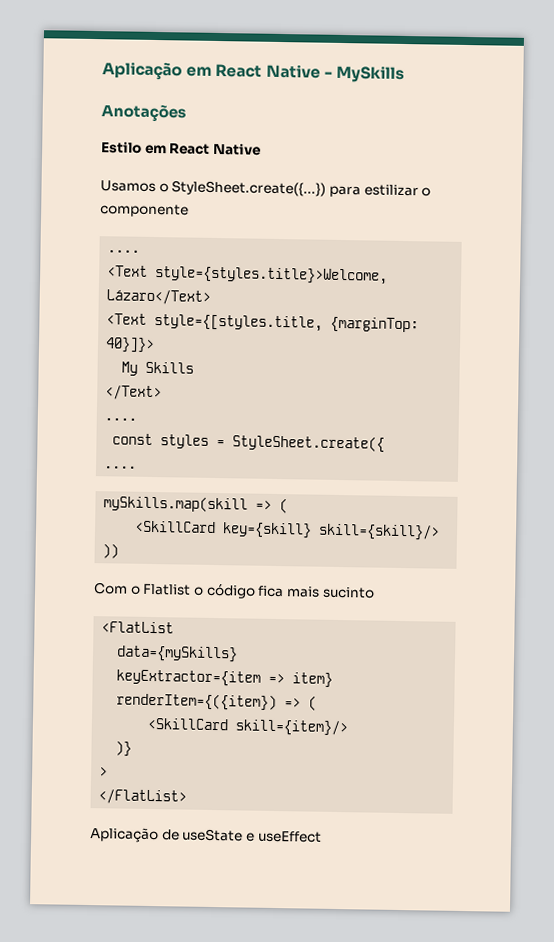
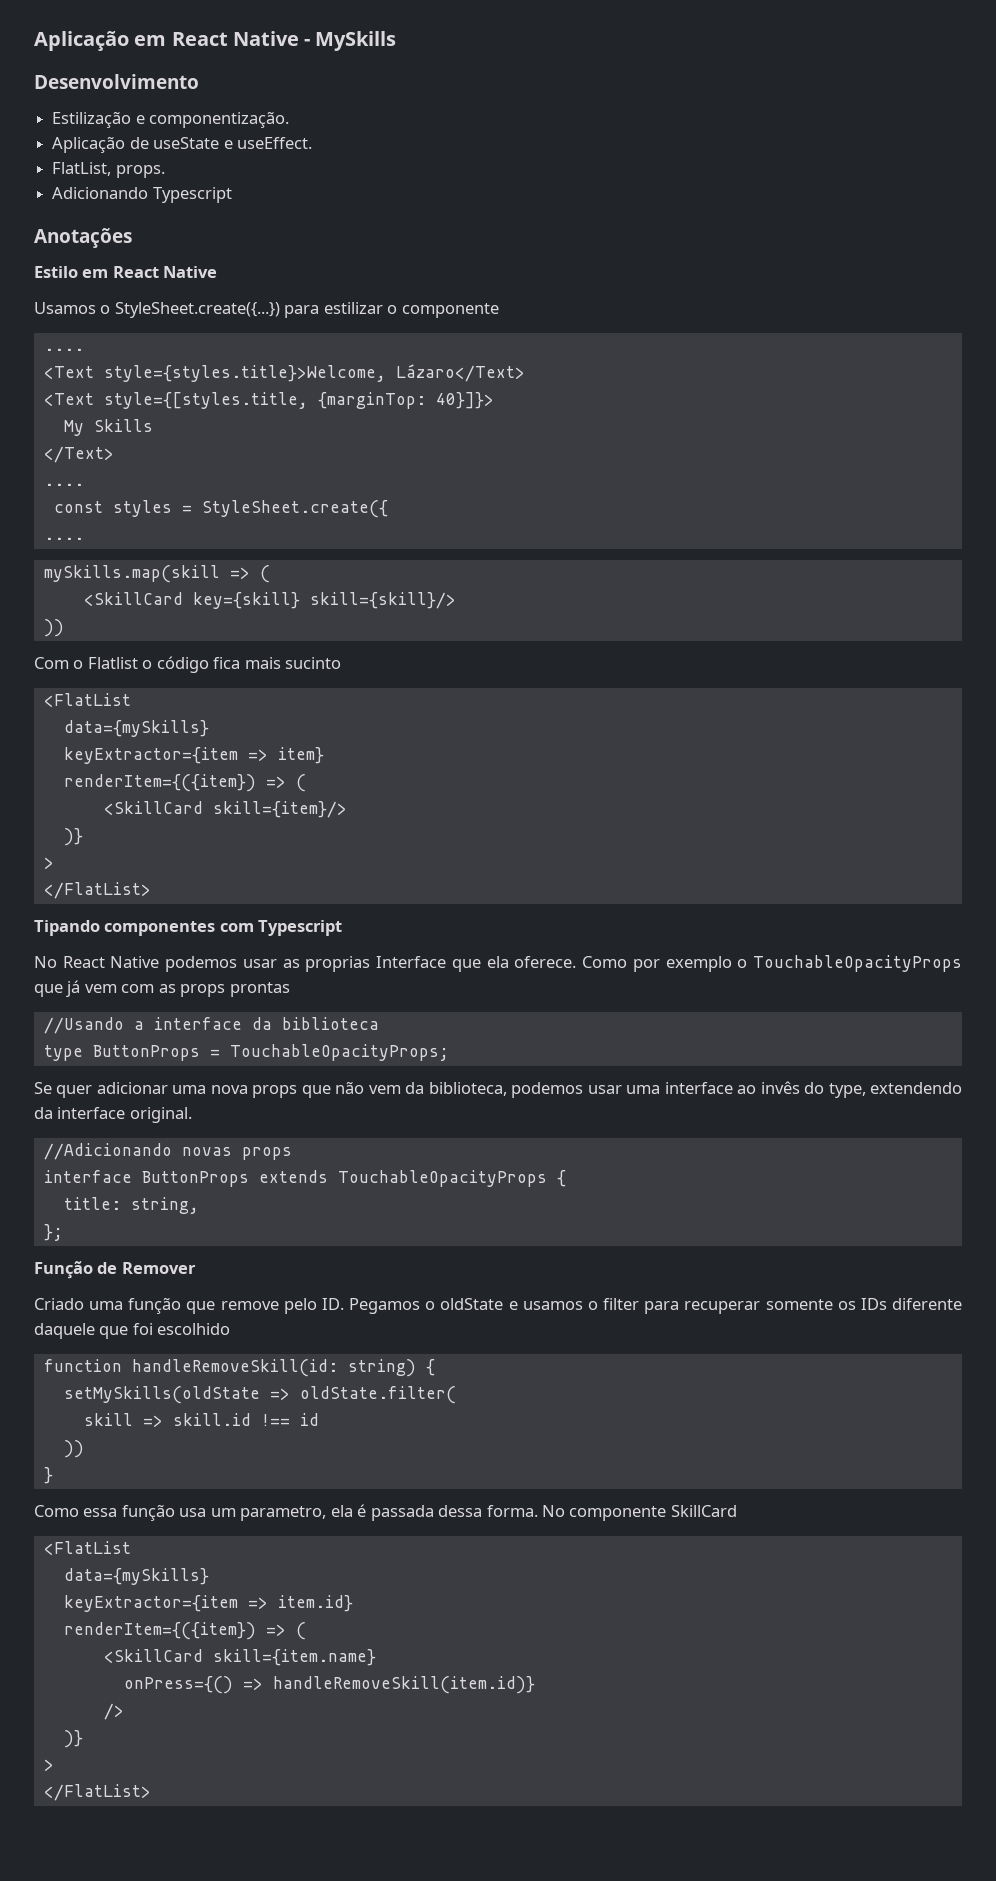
(405, 74) none -> [34,74,199,89] [52,111,290,128] [52,136,312,153] [52,162,165,178] [52,187,232,203] // Desenvolvimento // Estilização e componentização. // Aplicação de useState e useEffect. // FlatList, props. // Adicionando Typescript
[90,827,322,844] Aplicação de useState e useEffect -> [34,920,343,936] [34,955,963,972] [34,980,290,997] [43,1017,379,1034] [43,1044,449,1061] [34,1081,963,1098] [34,1107,192,1123] [43,1143,292,1160] [43,1170,566,1187] [63,1197,199,1214] [43,1224,63,1241] [34,1261,196,1279] [34,1297,962,1314] [34,1323,231,1339] [43,1359,435,1377] [63,1386,456,1404] [83,1413,319,1427] [63,1440,84,1458] [43,1467,53,1484] [34,1504,737,1521] [43,1541,131,1555] [63,1568,209,1585] [63,1595,353,1612] [63,1622,306,1640] [103,1649,376,1666] [123,1676,535,1694] [103,1703,124,1720] [63,1730,83,1748] [43,1759,54,1771] [43,1784,151,1801] Tipando componentes com Typescript // No React Native podemos usar as proprias Interface que ela oferece. Como por exemplo o TouchableOpacityProps que já vem com as props prontas // //Usando a interface da biblioteca // type ButtonProps = TouchableOpacityProps; // Se quer adicionar uma nova props que não vem da biblioteca, podemos usar uma interface ao invês do type, extendendo da interface original. // //Adicionando novas props // interface ButtonProps extends TouchableOpacityProps { // title: string, // }; // Função de Remover // Criado uma função que remove pelo ID. Pegamos o oldState e usamos o filter para recuperar somente os IDs diferente daquele que foi escolhido // function handleRemoveSkill(id: string) { // setMySkills(oldState => oldState.filter( // skill => skill.id !== id // )) // } // Como essa função usa um parametro, ela é passada dessa forma. No componente SkillCard // <FlatList // data={mySkills} // keyExtractor={item => item.id} // renderItem={({item}) => ( // <SkillCard skill={item.name} // onPress={() => handleRemoveSkill(item.id)} // /> // )} // > // </FlatList>

